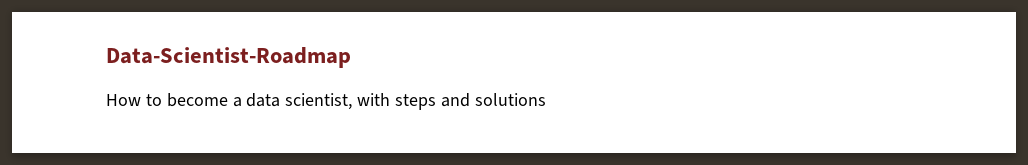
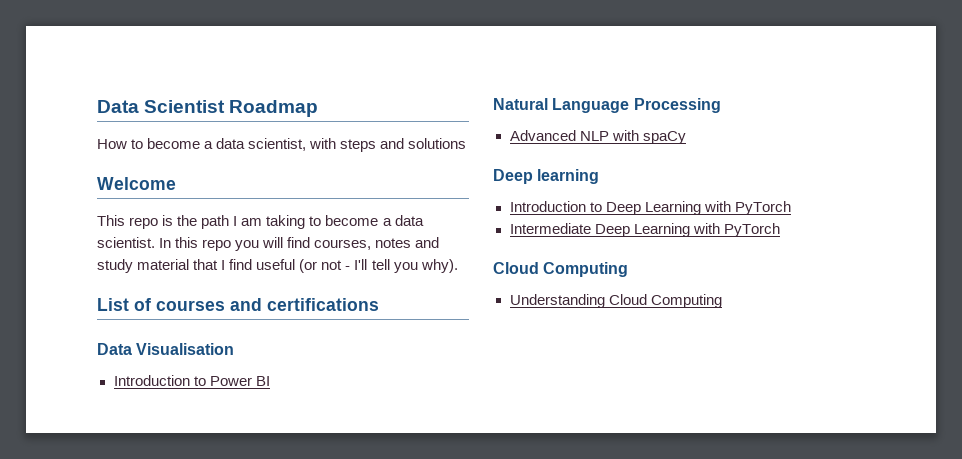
[106,47,351,68] Data-Scientist-Roadmap -> [97,100,319,117] Data Scientist Roadmap
(546, 99) none -> [97,177,176,190] [97,215,424,229] [97,237,440,251] [97,259,458,273] [97,298,379,311] [97,343,235,355] [113,375,270,386] [493,98,721,113] [509,130,686,144] [493,169,600,184] [509,201,791,215] [509,223,780,237] [493,262,629,277] [509,294,722,308] // Welcome // This repo is the path I am taking to become a data scientist. In this repo you will find courses, notes and study material that I find useful (or not - I'll tell you why). // List of courses and certifications // Data Visualisation // Introduction to Power BI // Natural Language Processing // Advanced NLP with spaCy // Deep learning // Introduction to Deep Learning with PyTorch // Intermediate Deep Learning with PyTorch // Cloud Computing // Understanding Cloud Computing

